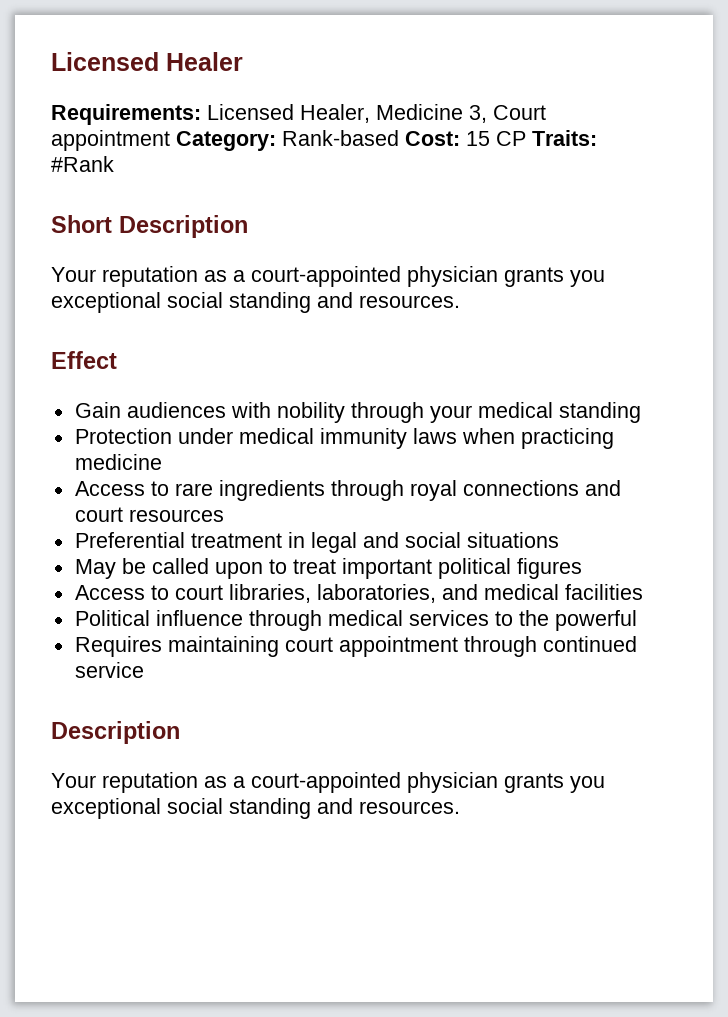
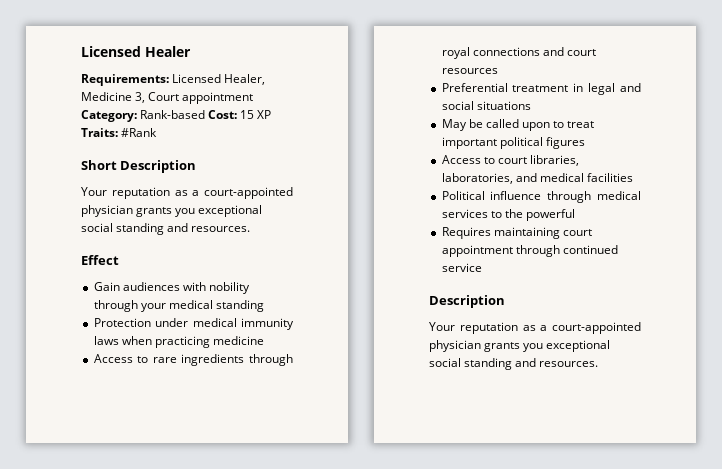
[496,131,526,146] CP -> [257,110,272,119] XP

